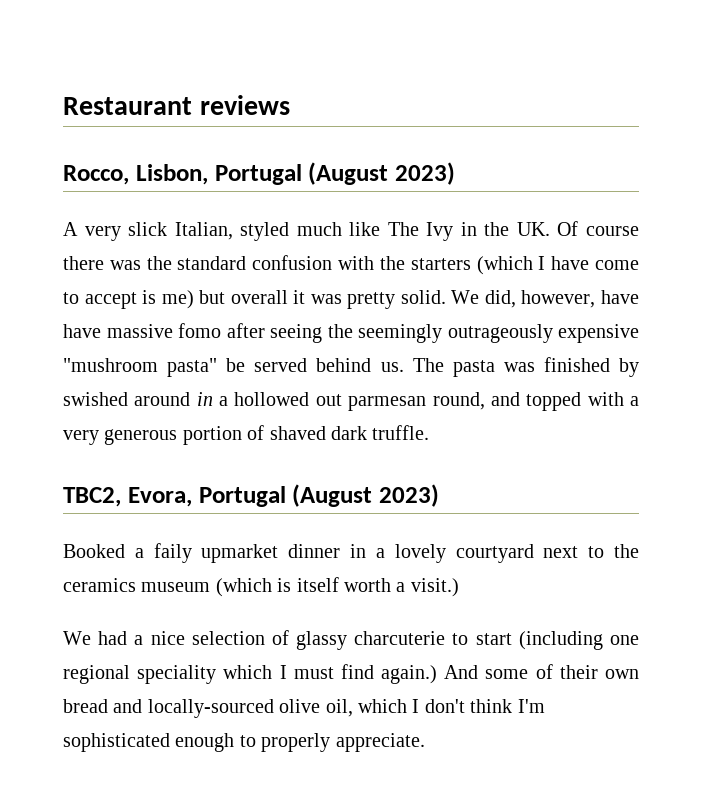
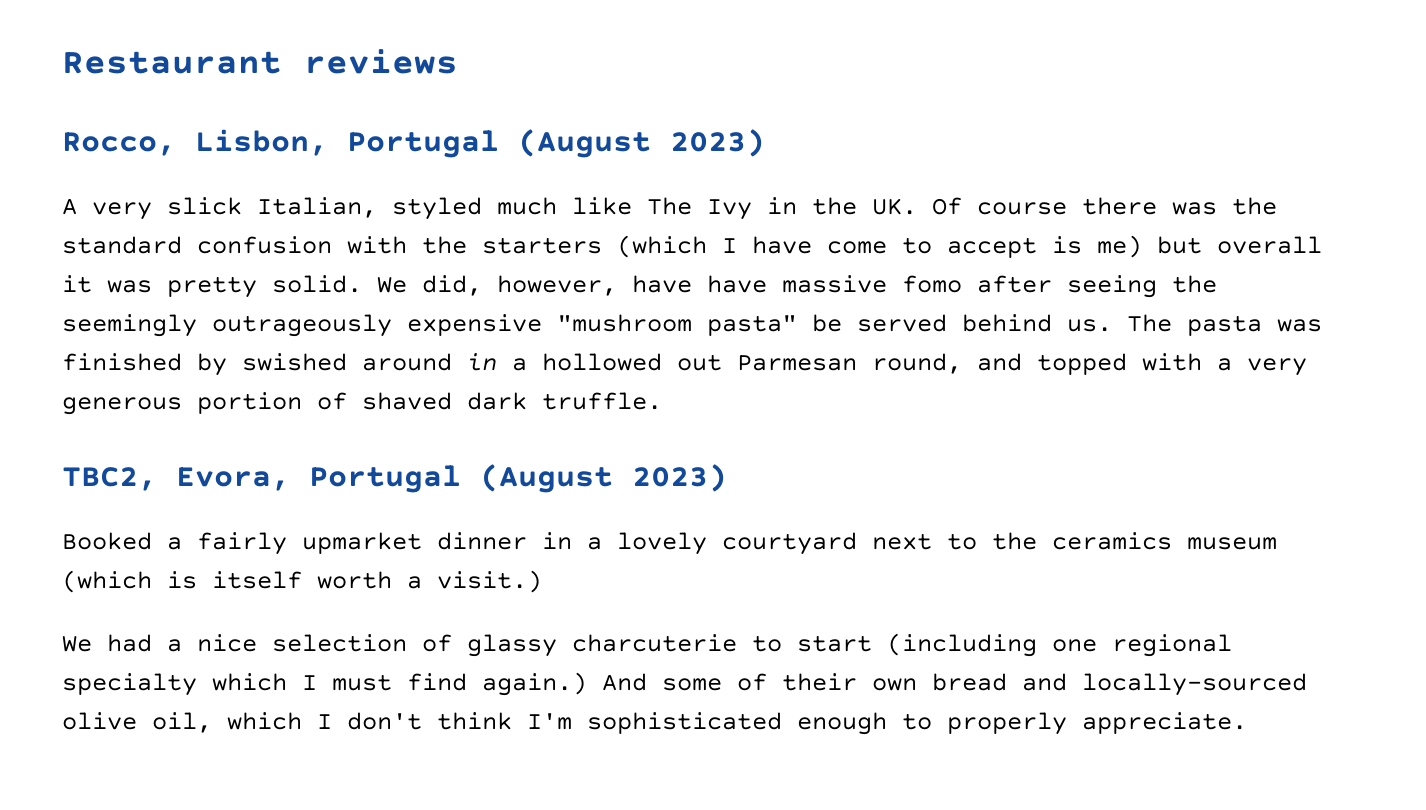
[348,396,427,411] parmesan -> [737,355,857,371] Parmesan
[153,543,192,563] faily -> [197,532,287,555] fairly
[137,665,217,684] speciality -> [62,673,197,696] specialty

